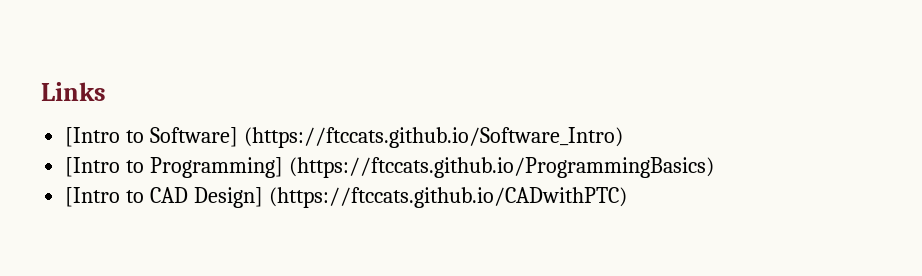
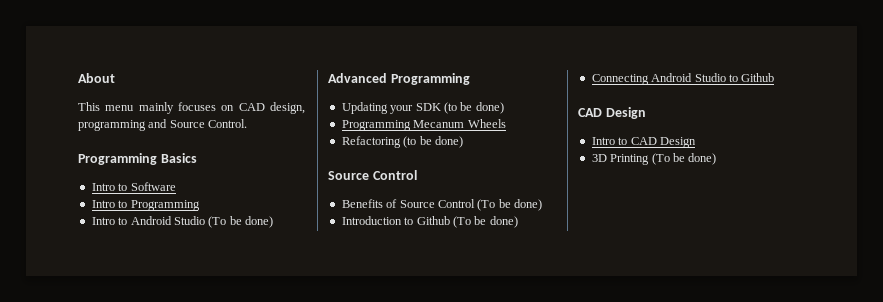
[41,82,106,101] [65,127,624,148] [65,157,715,178] [65,187,627,208] Links // [Intro to Software] (https://ftccats.github.io/Software_Intro) // [Intro to Programming] (https://ftccats.github.io/ProgrammingBasics) // [Intro to CAD Design] (https://ftccats.github.io/CADwithPTC) -> [78,73,115,83] [78,102,305,114] [78,119,248,131] [78,153,197,165] [91,182,176,191] [91,200,200,211] [91,216,273,228] [328,73,470,85] [341,102,504,114] [341,119,506,131] [341,136,463,148] [328,170,417,180] [341,199,542,211] [341,216,518,228] [591,73,775,85] [578,107,646,119] [591,137,696,148] [591,153,717,165] About // This menu mainly focuses on CAD design, programming and Source Control. // Programming Basics // Intro to Software // Intro to Programming // Intro to Android Studio (To be done) // Advanced Programming // Updating your SDK (to be done) // Programming Mecanum Wheels // Refactoring (to be done) // Source Control // Benefits of Source Control (To be done) // Introduction to Github (To be done) // Connecting Android Studio to Github // CAD Design // Intro to CAD Design // 3D Printing (To be done)

